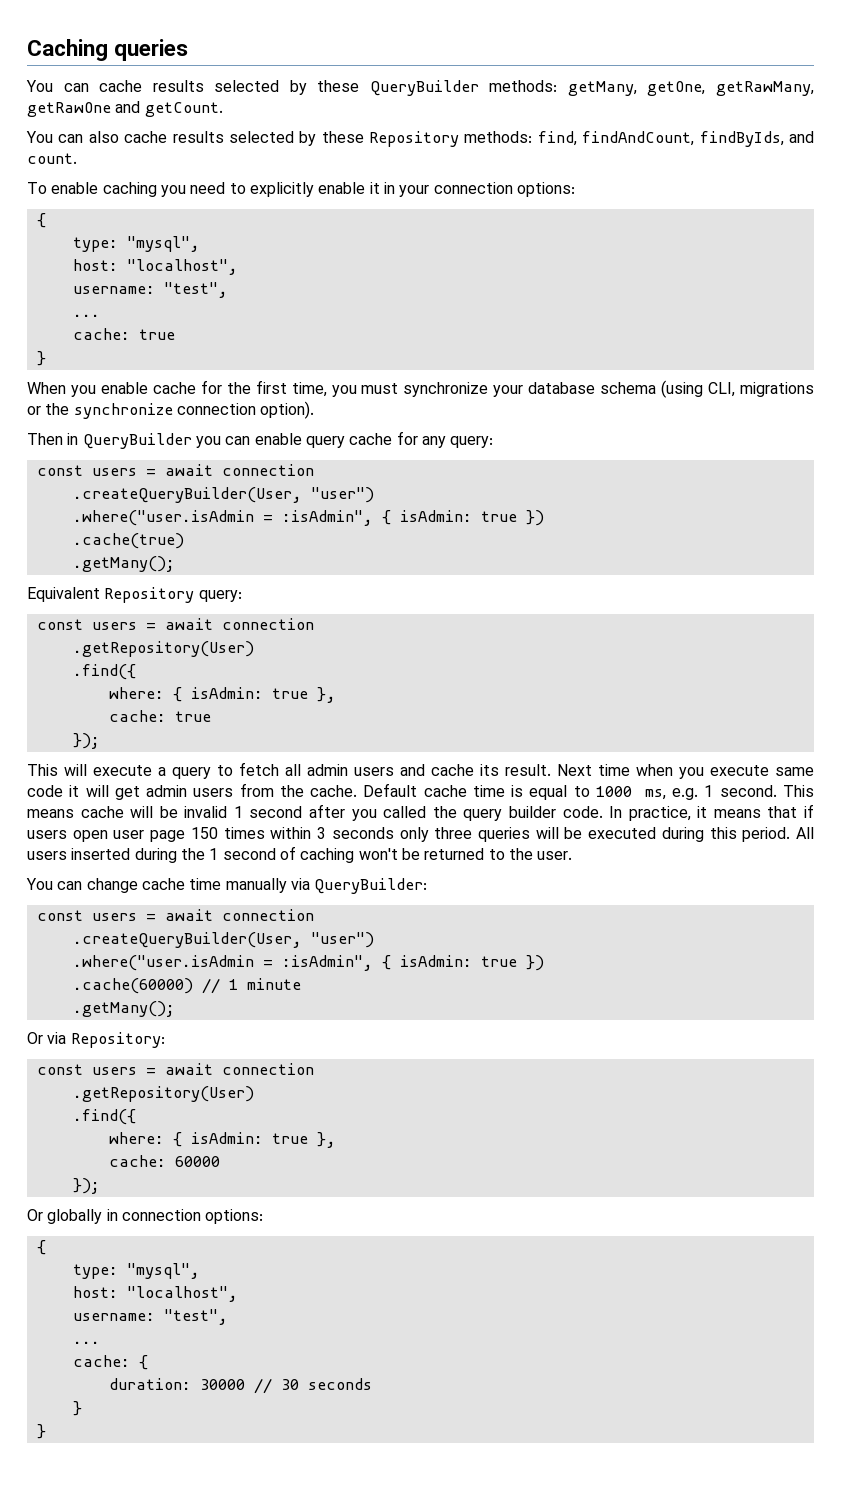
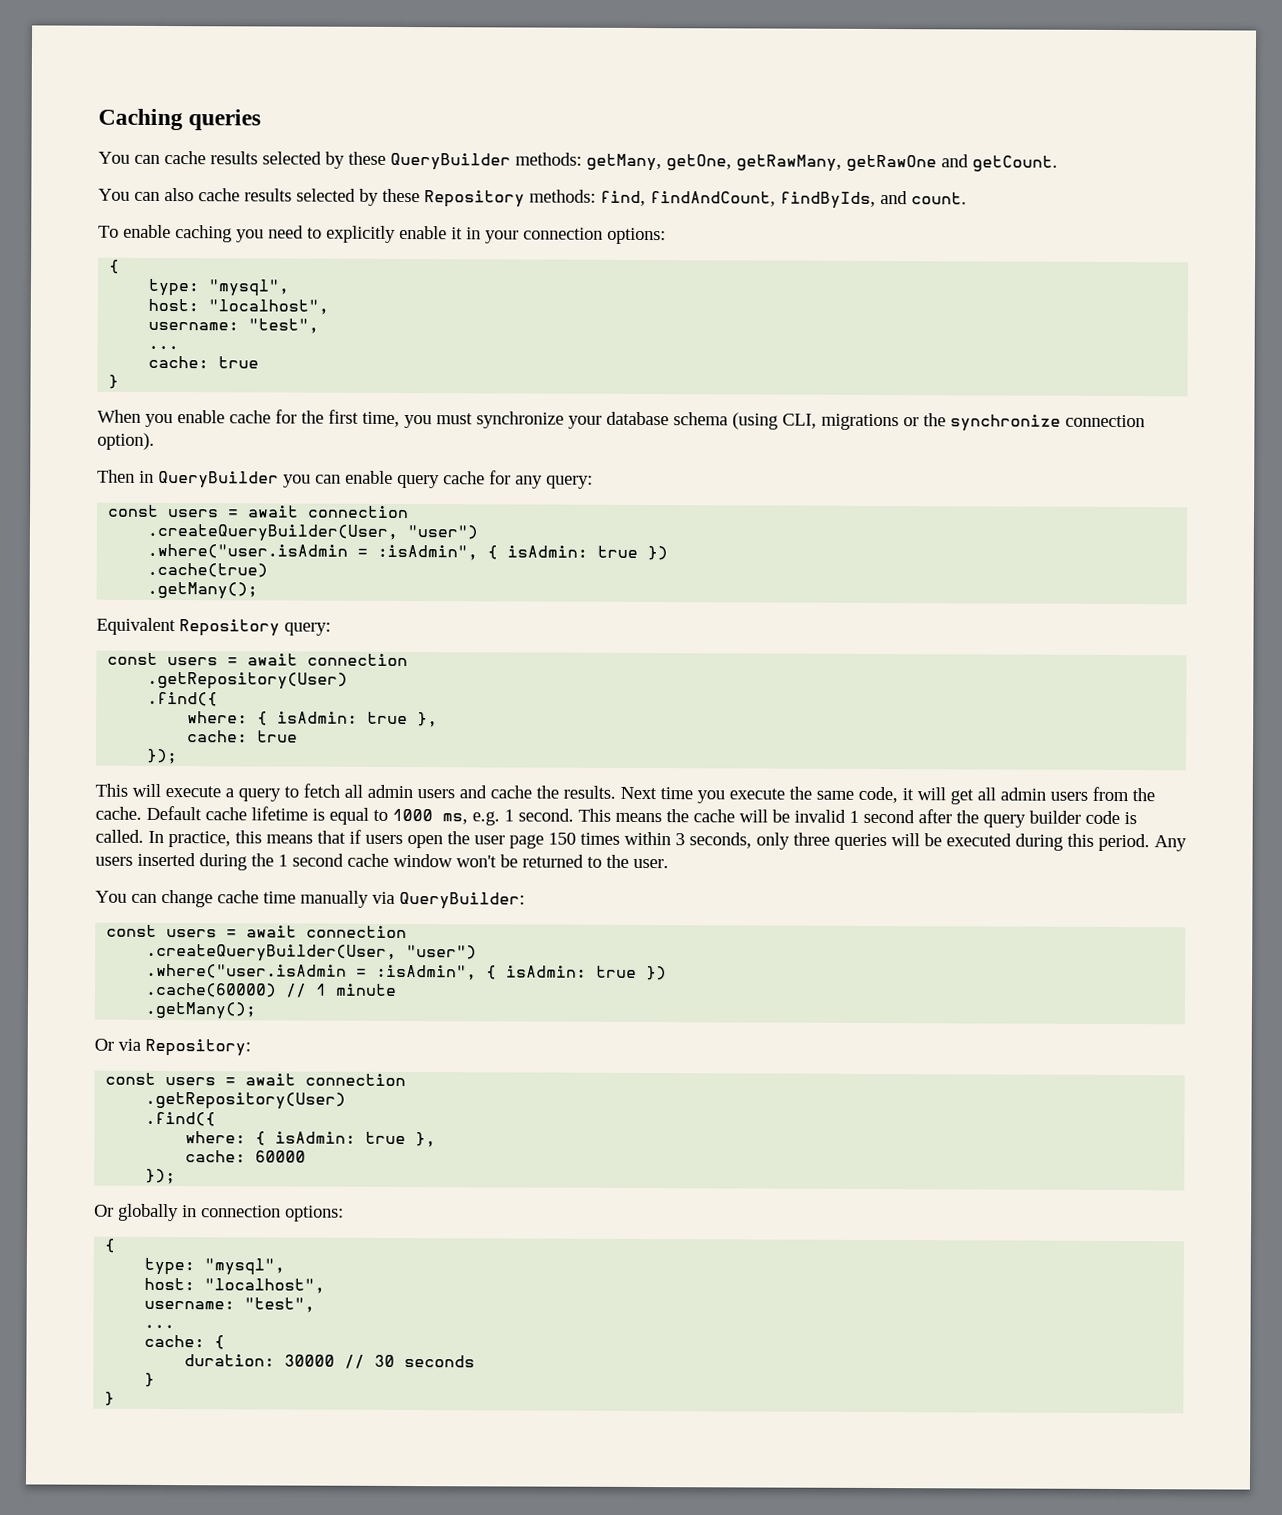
[480,764,551,776] its result. -> [536,785,616,799] the results.
[636,764,673,776] when -> (693, 793) none
[775,767,814,776] [27,785,63,797] same code -> [789,786,898,804] the same code,
(140, 793) none -> [977,787,996,801] all
[472,785,505,797] time -> [251,806,308,821] lifetime
(74, 813) none -> [666,809,689,823] the
[351,806,427,821] you called -> (952, 816) none
[562,806,603,818] code. -> [1085,810,1137,825] [95,829,144,843] code is called.
[697,806,708,818] it -> [235,830,262,844] this
(108, 836) none -> [447,831,470,845] the
[331,827,394,839] seconds -> [689,832,752,849] seconds,
[795,827,814,839] All -> [1154,835,1187,852] Any
[279,846,355,863] of caching -> [347,853,453,868] cache window

